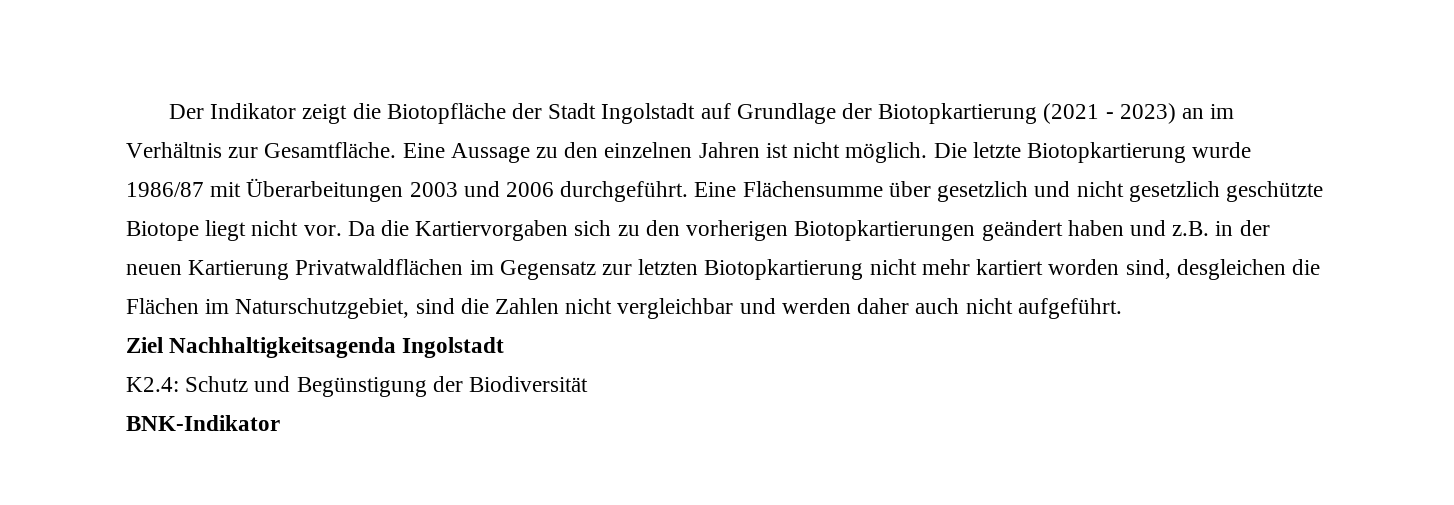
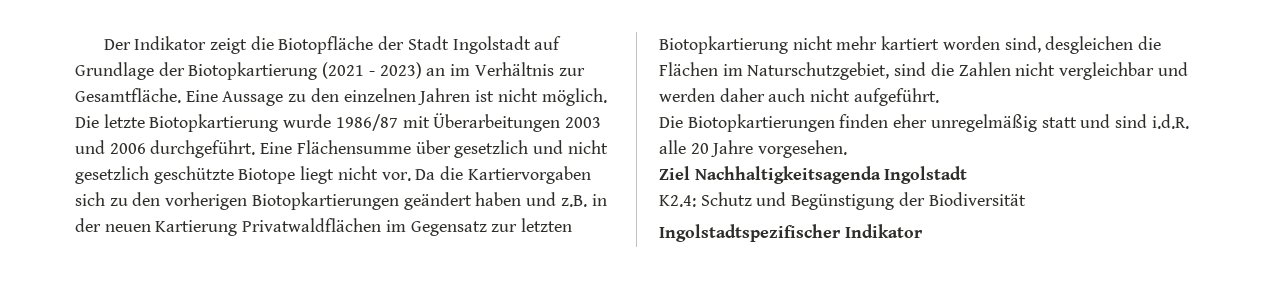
(1122, 308) none -> [659,114,1189,132] [659,140,848,158] // Die Biotopkartierungen finden eher unregelmäßig statt und sind i.d.R. alle 20 Jahre vorgesehen.
[126,415,280,431] BNK-Indikator -> [659,224,923,242] Ingolstadtspezifischer Indikator

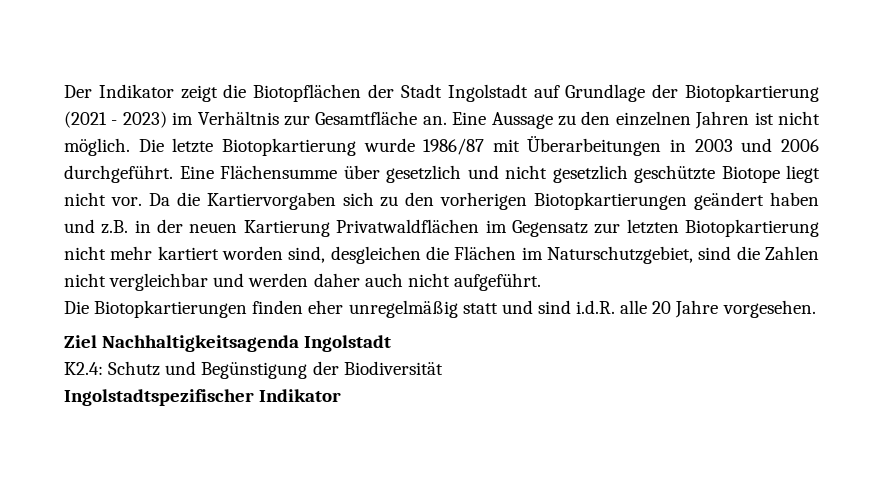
[278,36,374,54] Biotopfläche -> [253,84,362,102] Biotopflächen
[426,68,446,76] an -> (167, 119) none
[75,88,181,103] Gesamtfläche. -> [315,111,447,125] Gesamtfläche an.
(561, 122) none -> [670,139,687,152] in

